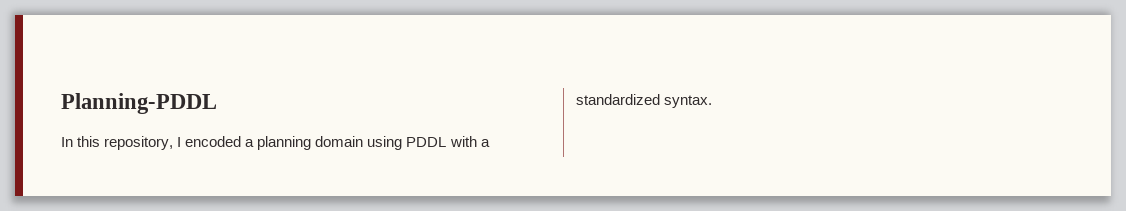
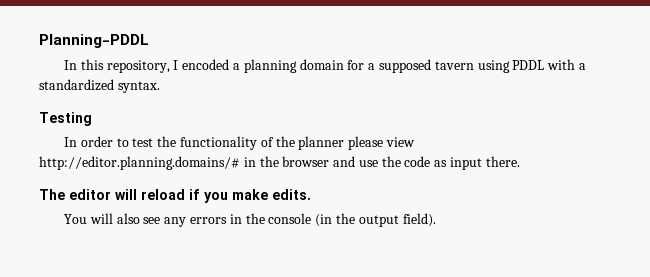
(364, 141) none -> [347,59,474,73] for a supposed tavern
(713, 101) none -> [39,112,92,126] [64,136,415,150] [39,156,520,170] [39,189,311,203] [64,213,436,227] // Testing // In order to test the functionality of the planner please view http://editor.planning.domains/# in the browser and use the code as input there. // The editor will reload if you make edits. // You will also see any errors in the console (in the output field).

